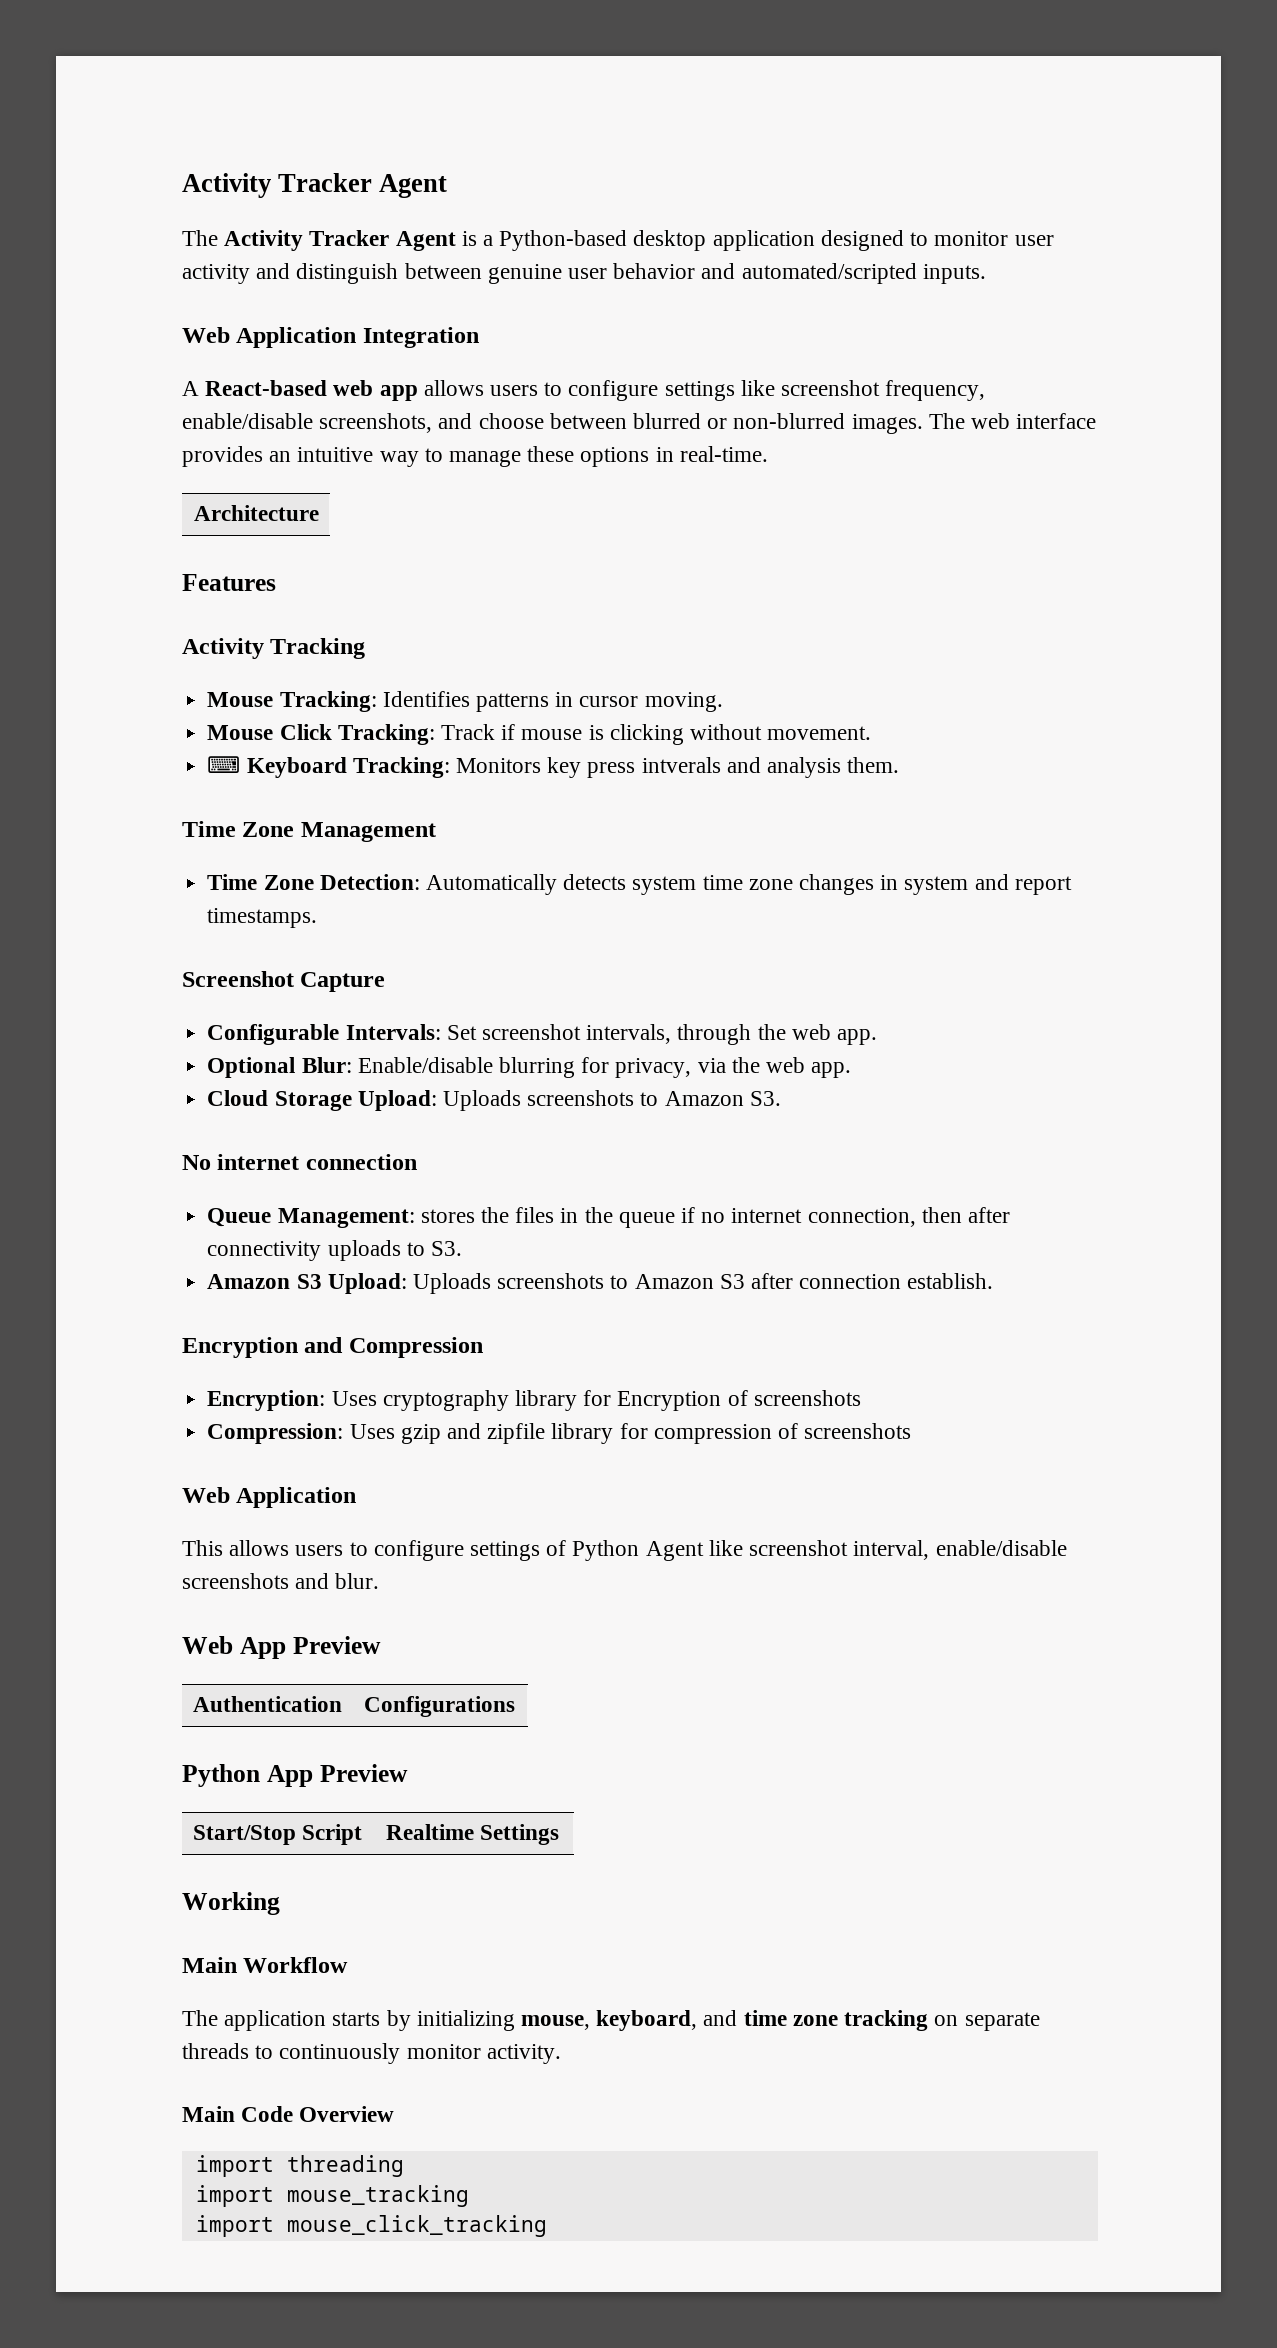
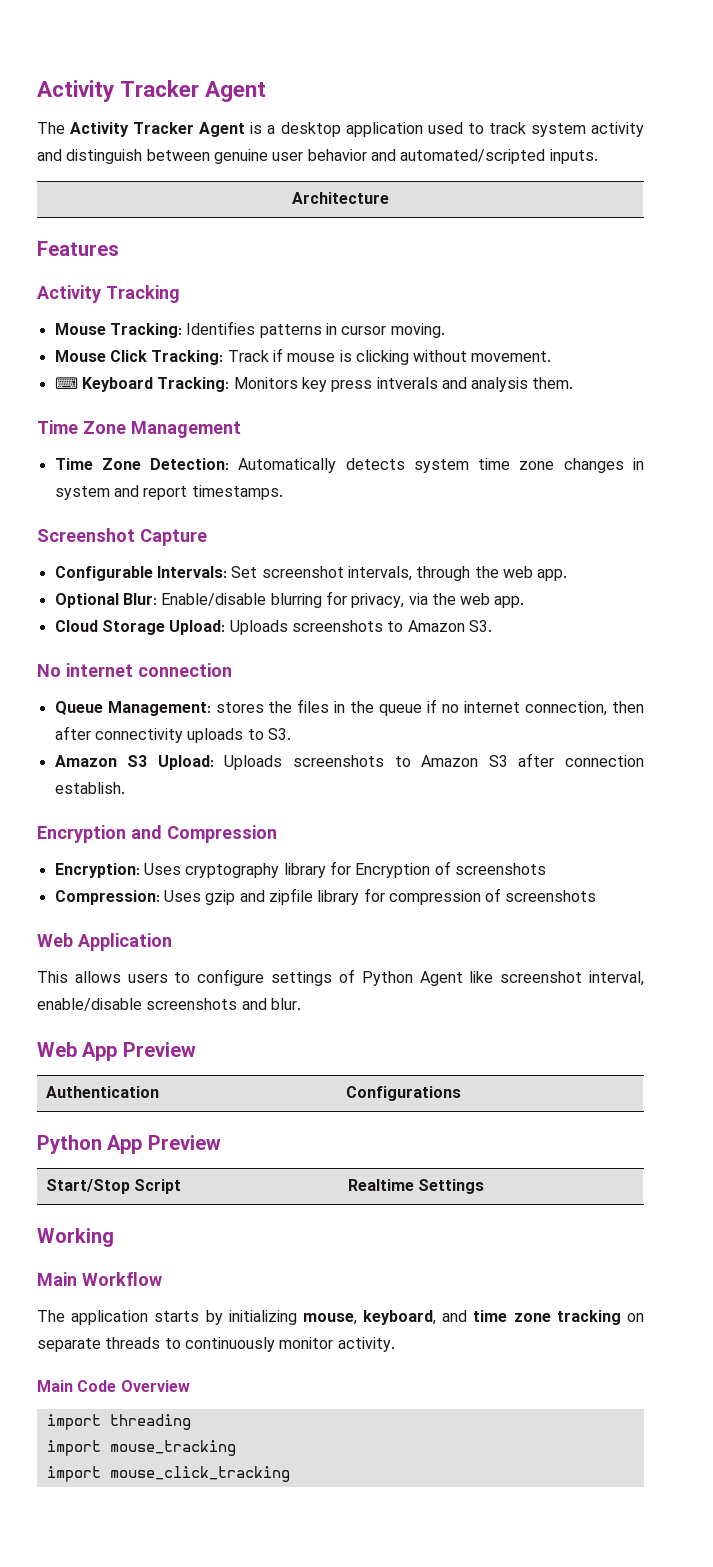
[499,230,628,251] Python-based -> (276, 129) none
[820,230,1054,251] designed to monitor user -> [427,122,586,137] used to track system
[182,327,479,348] [182,380,986,401] [182,413,1097,434] [182,446,768,467] // Web Application Integration // A React-based web app allows users to configure settings like screenshot frequency, enable/disable screenshots, and choose between blurred or non-blurred images. The web interface provides an intuitive way to manage these options in real-time. -> (598, 156) none

